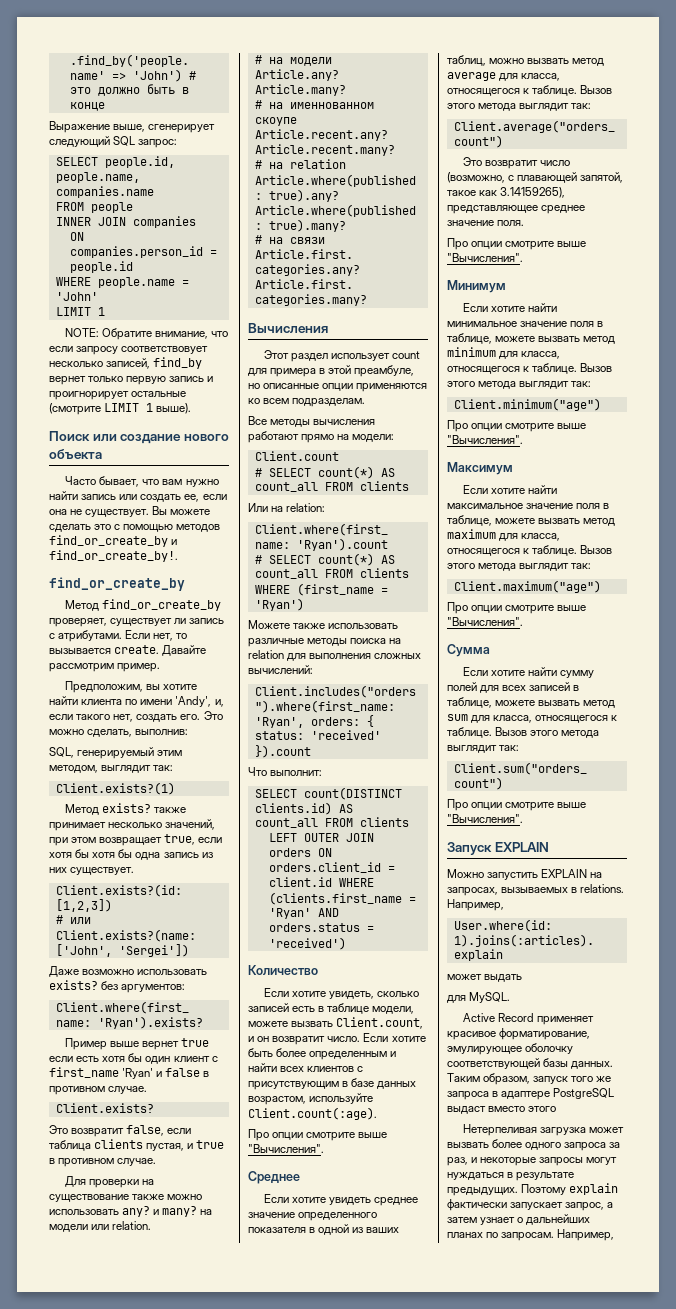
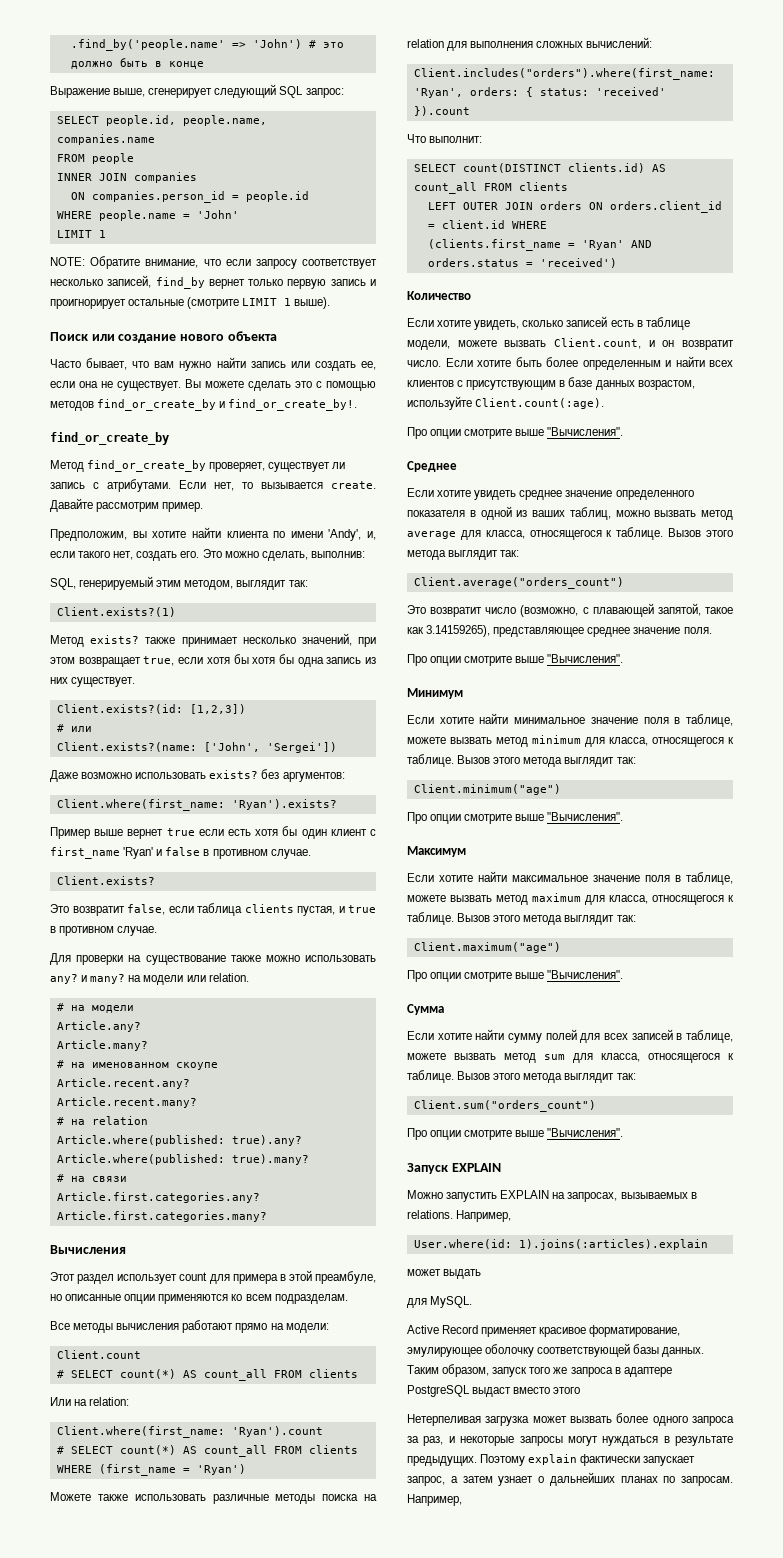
[121,346,209,354] соответствовует -> [302,259,377,269] соответствует
[289,102,374,109] именнованном -> [91,1062,169,1068] именованном

